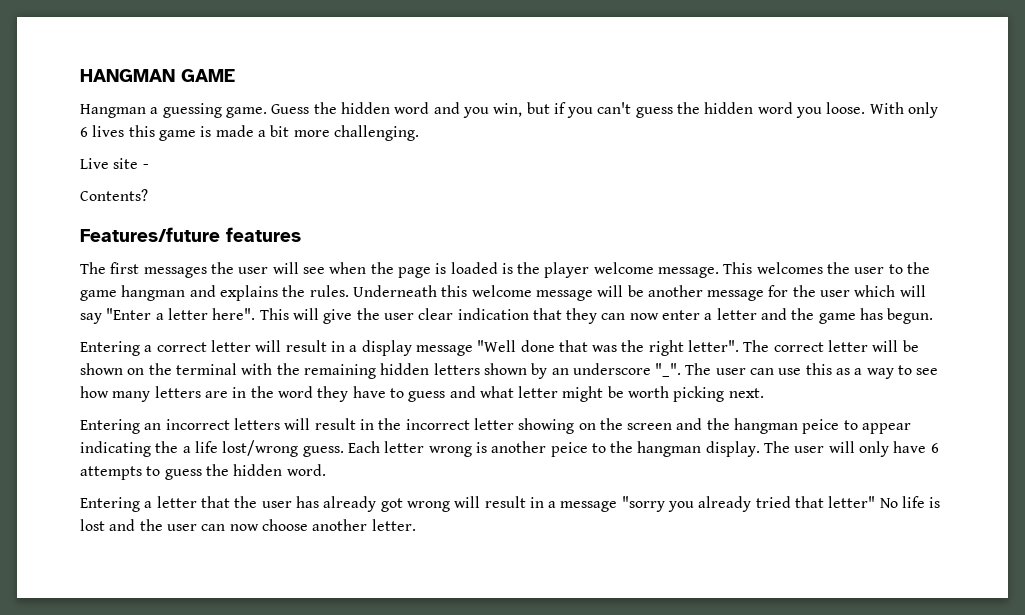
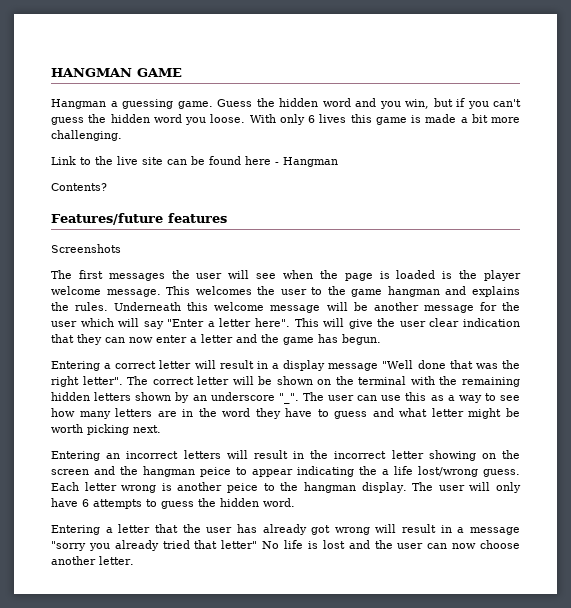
[80,158,139,169] Live site -> [51,156,271,165] Link to the live site can be found here
(149, 166) none -> [283,157,338,167] Hangman
(301, 234) none -> [51,244,121,253] // Screenshots

